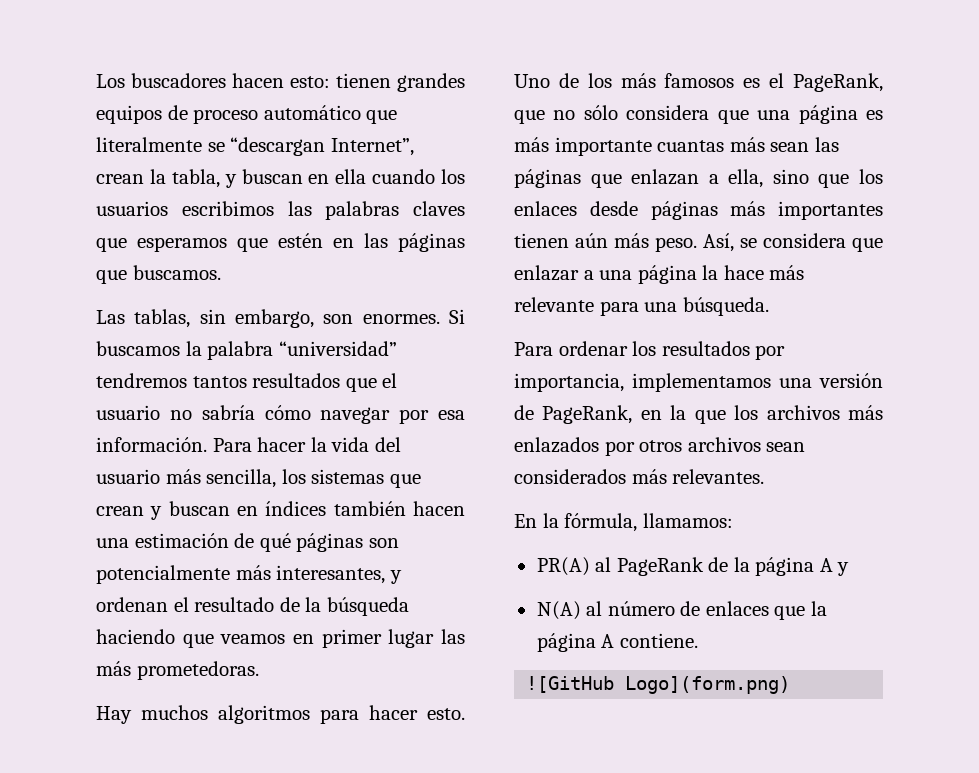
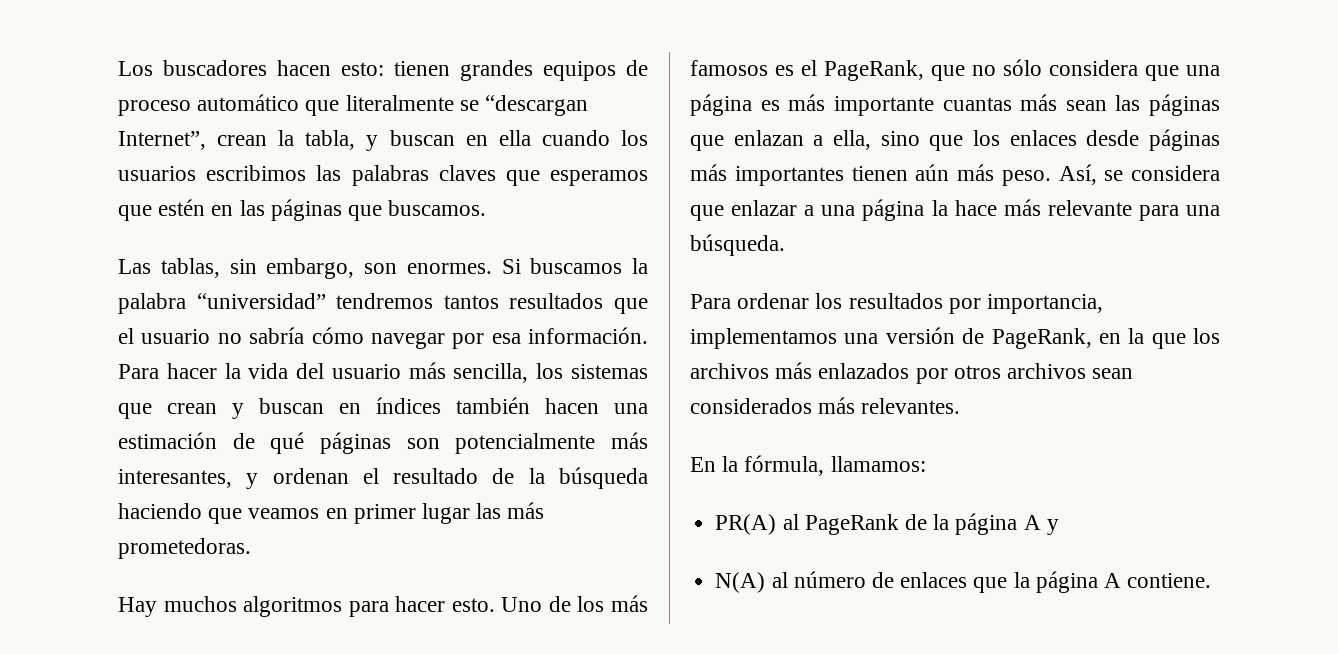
[526,676,791,694] // ![GitHub Logo](form.png) -> (1212, 580) none

